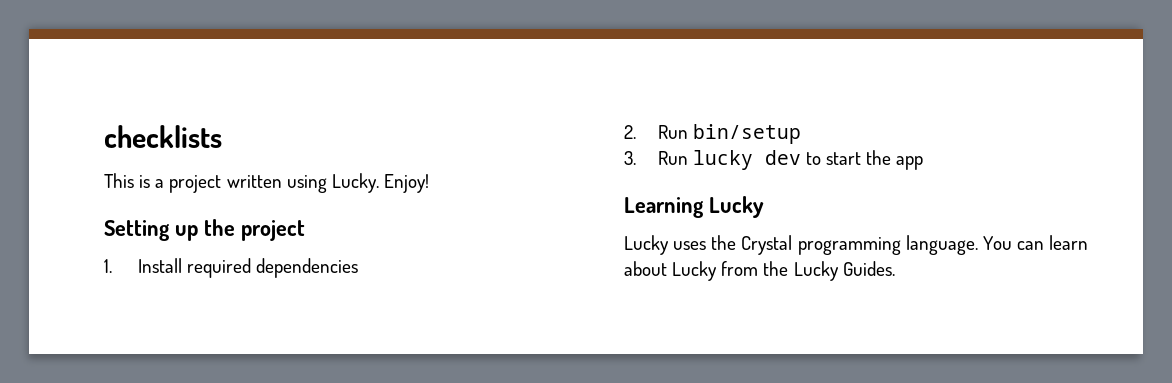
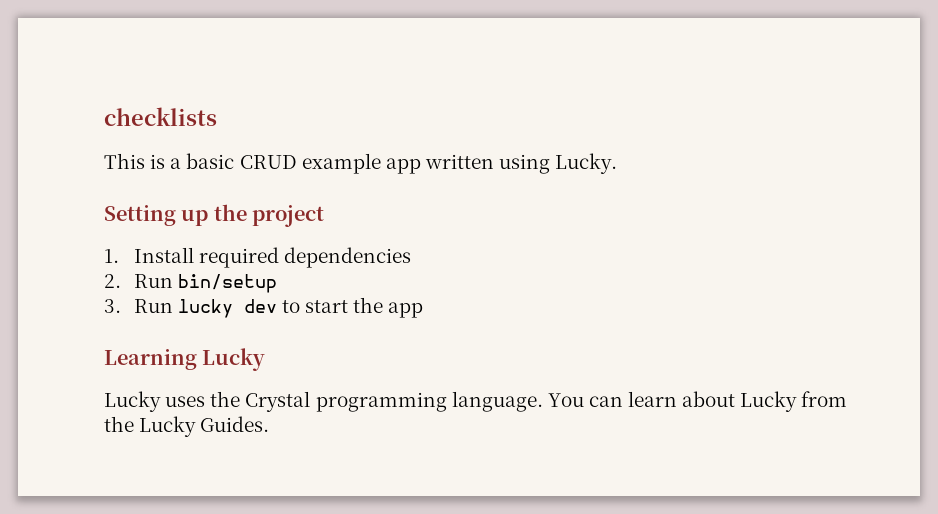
[169,175,222,193] project -> [186,153,421,174] basic CRUD example app
[383,174,429,193] Enjoy! -> (618, 163) none

